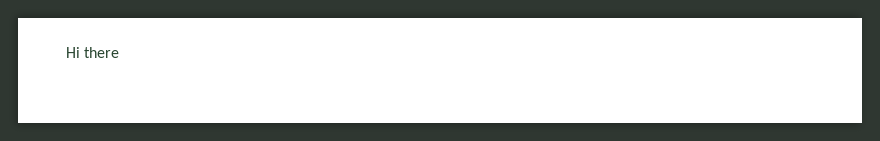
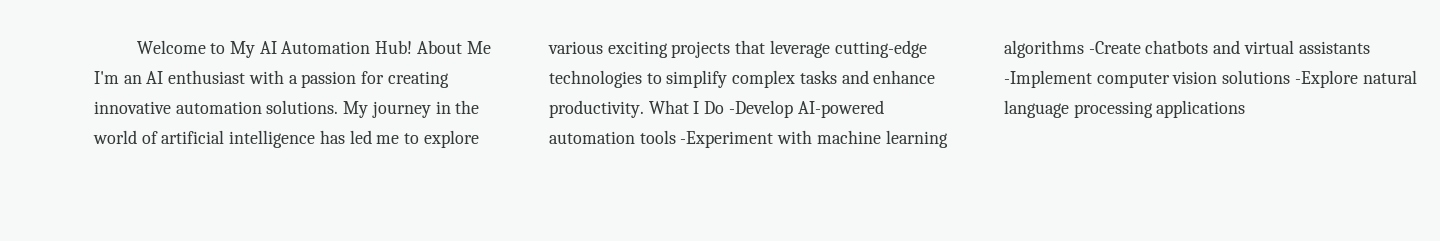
[66,47,120,58] Hi there -> [136,40,491,58] [94,70,449,88] [94,100,480,118] [93,130,479,148] [548,40,927,58] [549,70,936,88] [549,100,884,118] [549,130,948,148] [1004,40,1370,58] [1004,70,1417,88] [1004,100,1246,118] Welcome to My AI Automation Hub! About Me I'm an AI enthusiast with a passion for creating innovative automation solutions. My journey in the world of artificial intelligence has led me to explore various exciting projects that leverage cutting-edge technologies to simplify complex tasks and enhance productivity. What I Do -Develop AI-powered automation tools -Experiment with machine learning algorithms -Create chatbots and virtual assistants -Implement computer vision solutions -Explore natural language processing applications

